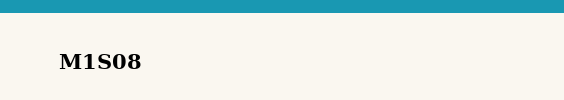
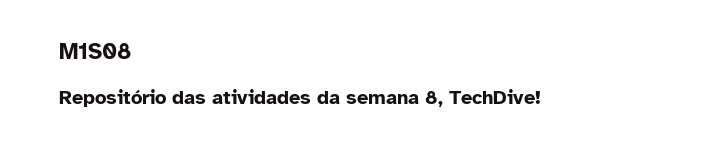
(142, 61) none -> [59,89,541,107] // Repositório das atividades da semana 8, TechDive!

